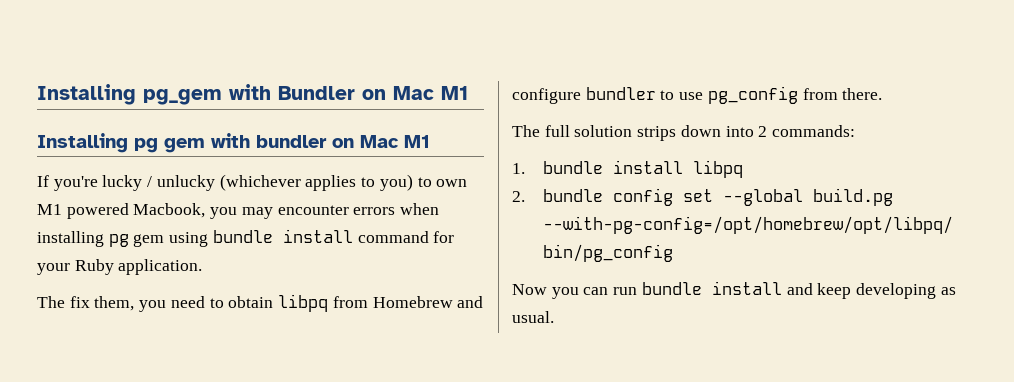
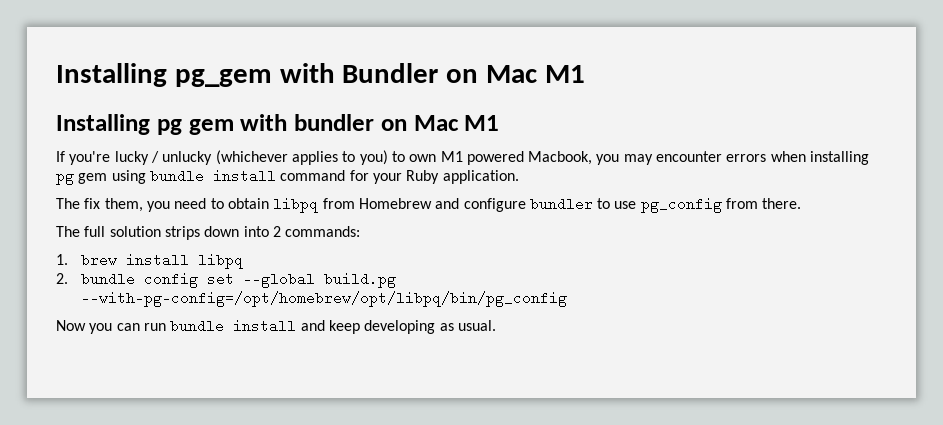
[543,161,604,174] bundle -> [81,253,118,267] brew

